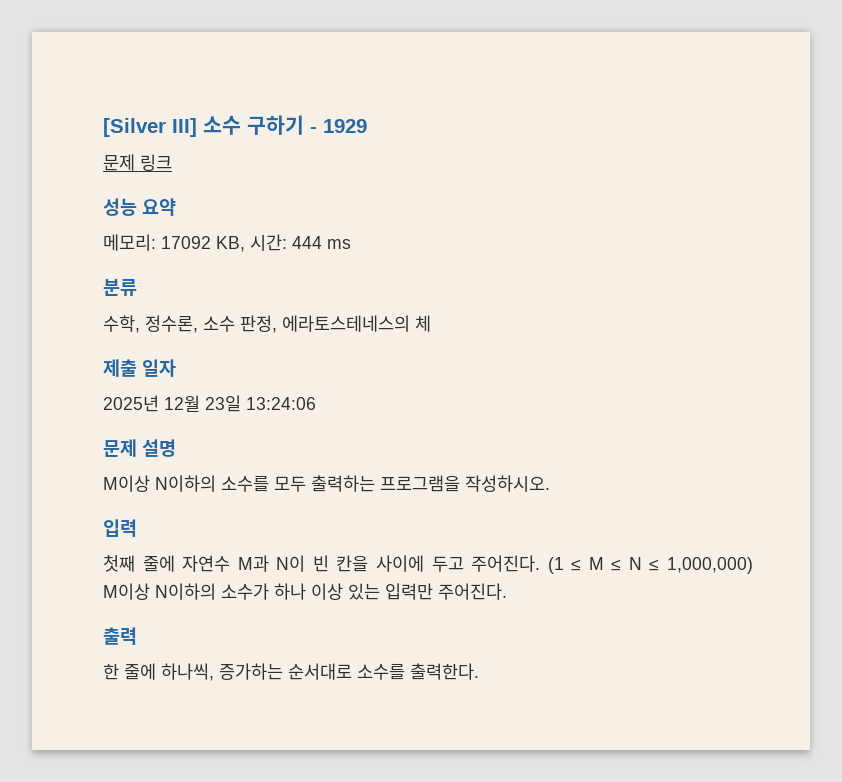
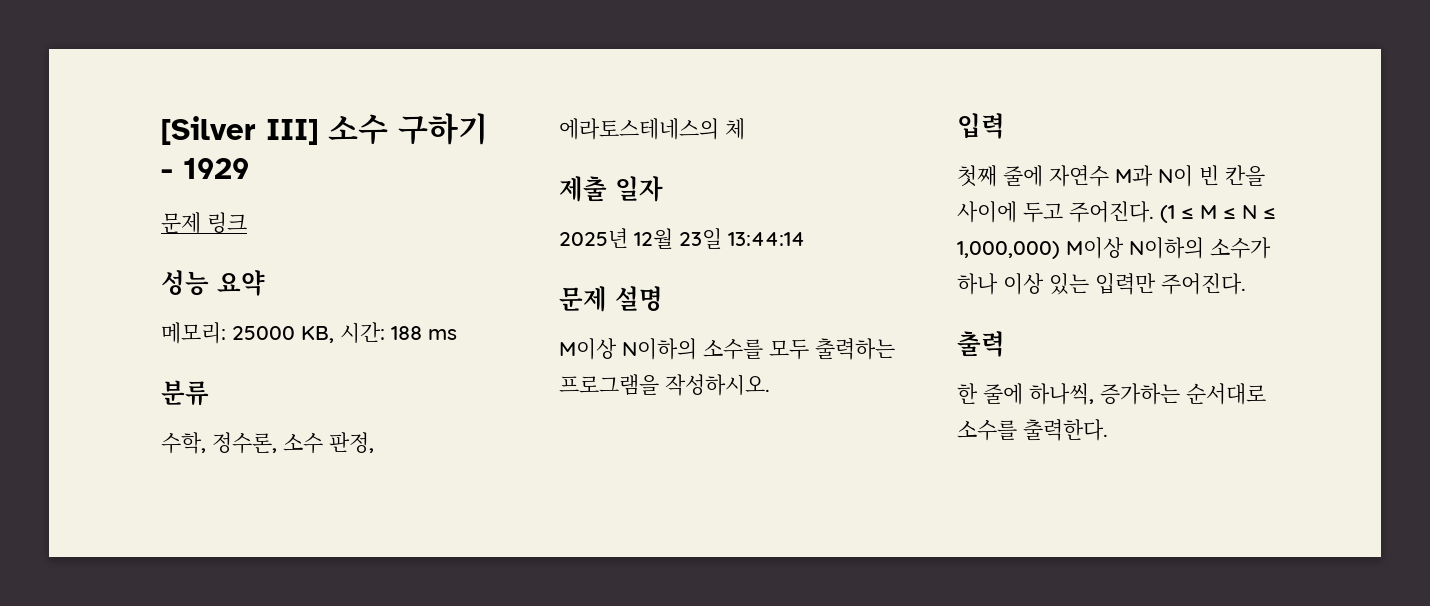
[161,236,211,249] 17092 -> [232,326,295,340] 25000
[292,236,322,249] 444 -> [391,326,422,340] 188
[246,397,316,410] 13:24:06 -> [728,232,805,246] 13:44:14

